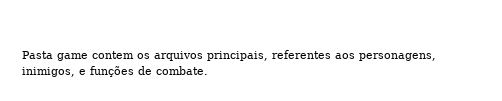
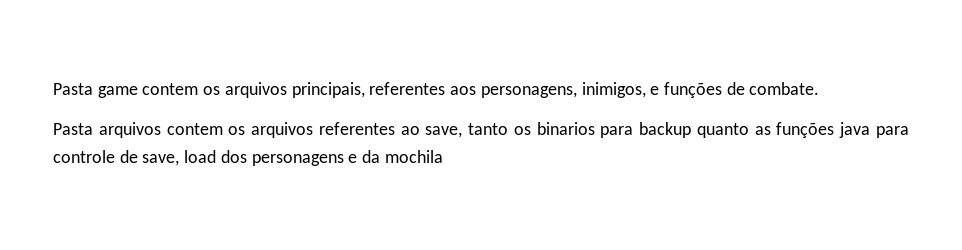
(208, 70) none -> [53,122,909,138] [53,150,443,166] // Pasta arquivos contem os arquivos referentes ao save, tanto os binarios para backup quanto as funções java para controle de save, load dos personagens e da mochila

